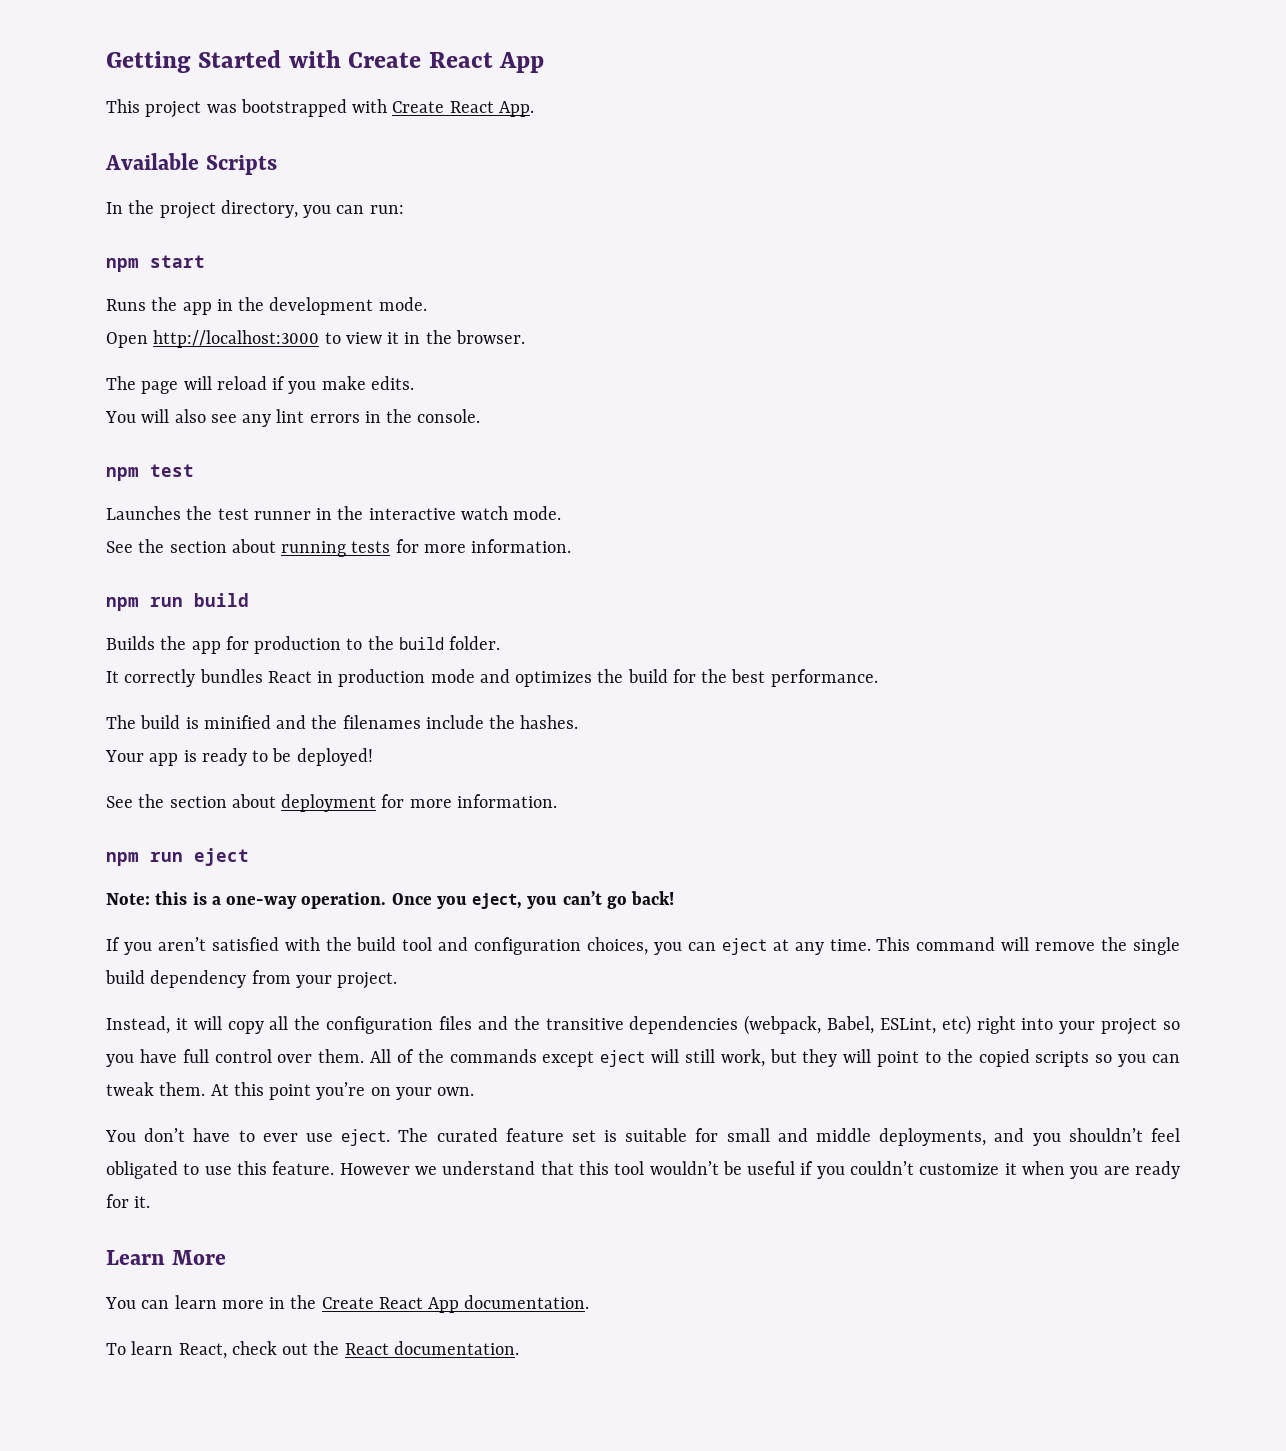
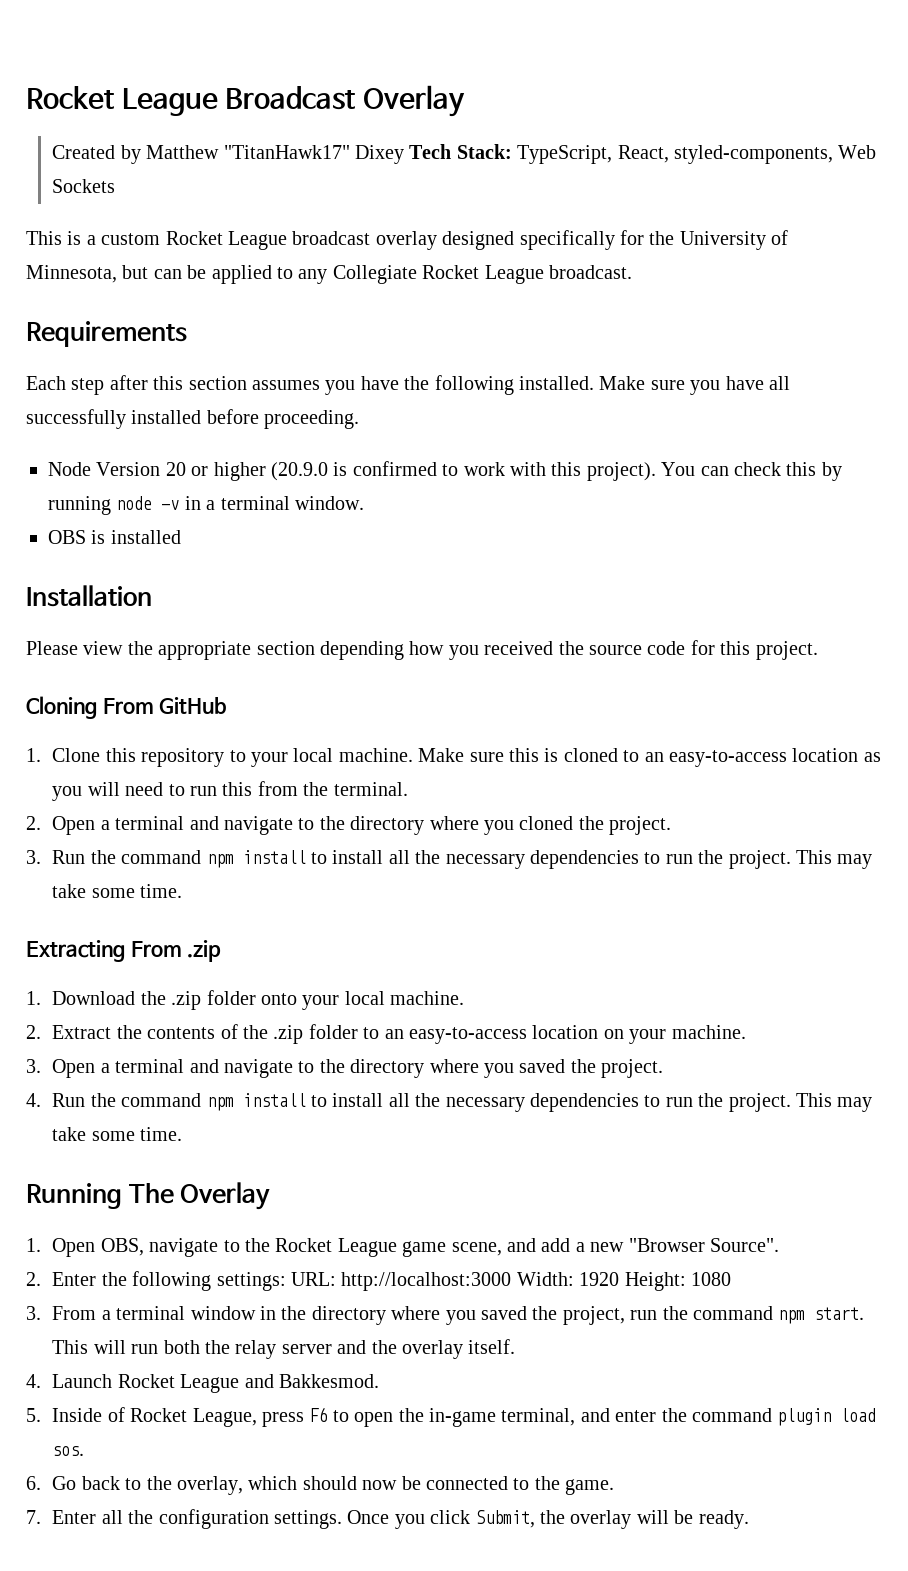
[106,50,545,73] [106,99,534,118] [105,153,277,175] [106,200,404,219] [106,255,205,272] [106,297,427,315] [106,330,525,348] [106,376,414,394] [105,409,481,427] [106,464,194,481] [106,506,562,520] [106,539,572,557] [106,593,249,611] [106,636,501,654] [106,669,878,687] [106,715,579,729] [105,748,373,766] [106,794,557,812] [106,848,249,866] [106,891,675,909] [106,937,1180,955] [105,970,398,989] [106,1015,1181,1035] [106,1049,1181,1067] [106,1082,475,1100] [105,1128,1180,1146] [106,1161,1181,1179] [106,1194,151,1208] [106,1250,226,1265] [105,1295,590,1313] [106,1341,519,1359] Getting Started with Create React App // This project was bootstrapped with Create React App. // Available Scripts // In the project directory, you can run: // npm start // Runs the app in the development mode. // Open http://localhost:3000 to view it in the browser. // The page will reload if you make edits. // You will also see any lint errors in the console. // npm test // Launches the test runner in the interactive watch mode. // See the section about running tests for more information. // npm run build // Builds the app for production to the build folder. // It correctly bundles React in production mode and optimizes the build for the best performance. // The build is minified and the filenames include the hashes. // Your app is ready to be deployed! // See the section about deployment for more information. // npm run eject // Note: this is a one-way operation. Once you eject, you can’t go back! // If you aren’t satisfied with the build tool and configuration choices, you can eject at any time. This command will remove the single build dependency from your project. // Instead, it will copy all the configuration files and the transitive dependencies (webpack, Babel, ESLint, etc) right into your project so you have full control over them. All of the commands except eject will still work, but they will point to the copied scripts so you can tweak them. At this point you’re on your own. // You don’t have to ever use eject. The curated feature set is suitable for small and middle deployments, and you shouldn’t feel obligated to use this feature. However we understand that this tool wouldn’t be useful if you couldn’t customize it when you are ready for it. // Learn More // You can learn more in the Create React App documentation. // To learn React, check out the React documentation. -> [26,85,465,117] [52,144,877,164] [52,179,116,193] [26,230,789,250] [26,265,632,284] [26,321,187,347] [26,375,790,395] [26,409,360,429] [48,461,842,481] [48,496,364,515] [48,530,181,544] [26,585,152,607] [26,640,818,660] [26,696,227,719] [26,748,881,767] [52,781,408,801] [26,816,672,835] [26,850,873,869] [52,884,183,898] [26,940,222,962] [26,990,465,1010] [26,1024,746,1044] [26,1059,664,1078] [26,1093,873,1112] [52,1127,183,1141] [26,1182,271,1210] [26,1238,779,1257] [26,1271,731,1291] [26,1306,865,1325] [52,1339,516,1359] [26,1374,379,1393] [26,1407,877,1427] [52,1446,85,1456] [26,1476,615,1495] [26,1509,749,1529] Rocket League Broadcast Overlay // Created by Matthew "TitanHawk17" Dixey Tech Stack: TypeScript, React, styled-components, Web Sockets // This is a custom Rocket League broadcast overlay designed specifically for the University of Minnesota, but can be applied to any Collegiate Rocket League broadcast. // Requirements // Each step after this section assumes you have the following installed. Make sure you have all successfully installed before proceeding. // Node Version 20 or higher (20.9.0 is confirmed to work with this project). You can check this by running node -v in a terminal window. // OBS is installed // Installation // Please view the appropriate section depending how you received the source code for this project. // Cloning From GitHub // 1. Clone this repository to your local machine. Make sure this is cloned to an easy-to-access location as you will need to run this from the terminal. // 2. Open a terminal and navigate to the directory where you cloned the project. // 3. Run the command npm install to install all the necessary dependencies to run the project. This may take some time. // Extracting From .zip // 1. Download the .zip folder onto your local machine. // 2. Extract the contents of the .zip folder to an easy-to-access location on your machine. // 3. Open a terminal and navigate to the directory where you saved the project. // 4. Run the command npm install to install all the necessary dependencies to run the project. This may take some time. // Running The Overlay // 1. Open OBS, navigate to the Rocket League game scene, and add a new "Browser Source". // 2. Enter the following settings: URL: http://localhost:3000 Width: 1920 Height: 1080 // 3. From a terminal window in the directory where you saved the project, run the command npm start. This will run both the relay server and the overlay itself. // 4. Launch Rocket League and Bakkesmod. // 5. Inside of Rocket League, press F6 to open the in-game terminal, and enter the command plugin load sos. // 6. Go back to the overlay, which should now be connected to the game. // 7. Enter all the configuration settings. Once you click Submit, the overlay will be ready.

